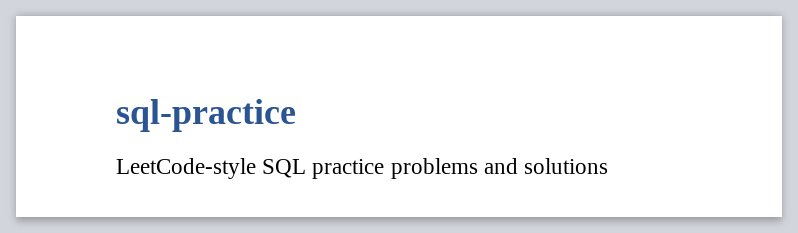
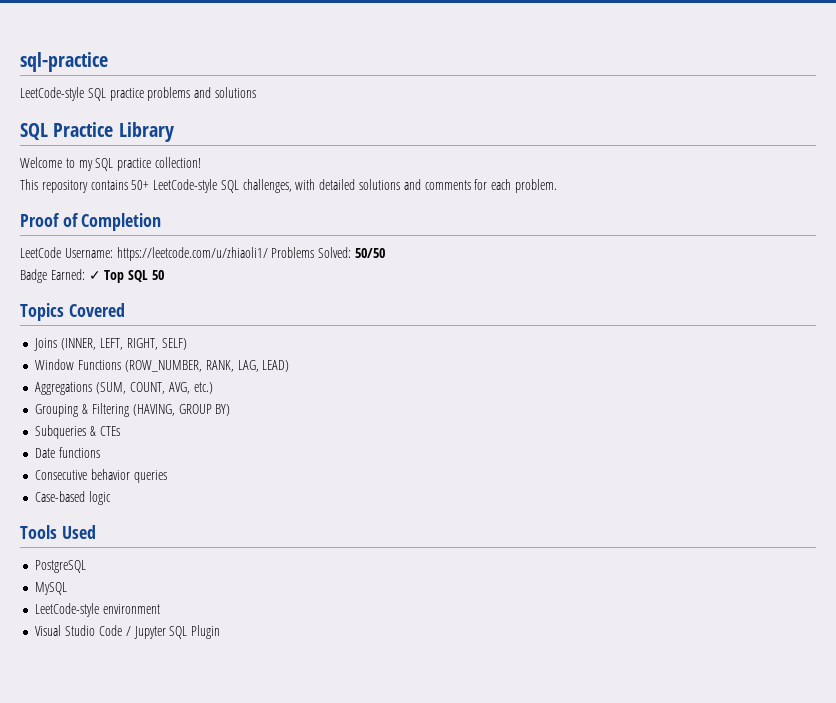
(609, 166) none -> [20,122,174,142] [20,157,201,171] [20,179,557,193] [20,213,162,231] [20,247,385,261] [20,269,164,283] [20,303,125,321] [34,338,187,351] [35,359,290,372] [35,382,213,395] [35,403,231,417] [35,425,120,439] [35,447,101,458] [35,469,167,483] [35,491,112,505] [20,525,96,539] [35,560,87,573] [35,582,68,595] [35,603,161,617] [35,625,221,639] // SQL Practice Library // Welcome to my SQL practice collection! // This repository contains 50+ LeetCode-style SQL challenges, with detailed solutions and comments for each problem. // Proof of Completion // LeetCode Username: https://leetcode.com/u/zhiaoli1/ Problems Solved: 50/50 // Badge Earned: ✓ Top SQL 50 // Topics Covered // Joins (INNER, LEFT, RIGHT, SELF) // Window Functions (ROW_NUMBER, RANK, LAG, LEAD) // Aggregations (SUM, COUNT, AVG, etc.) // Grouping & Filtering (HAVING, GROUP BY) // Subqueries & CTEs // Date functions // Consecutive behavior queries // Case-based logic // Tools Used // PostgreSQL // MySQL // LeetCode-style environment // Visual Studio Code / Jupyter SQL Plugin

